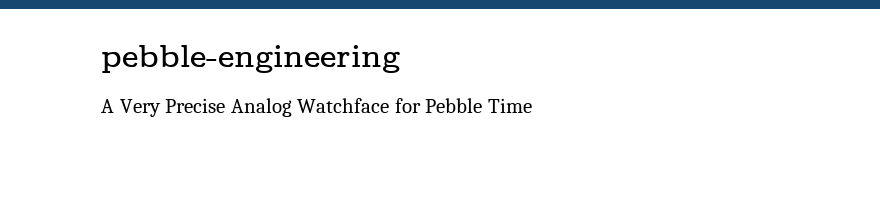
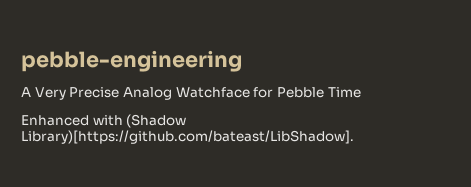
(532, 105) none -> [21,114,187,128] [21,130,354,144] // Enhanced with (Shadow Library)[https://github.com/bateast/LibShadow].

